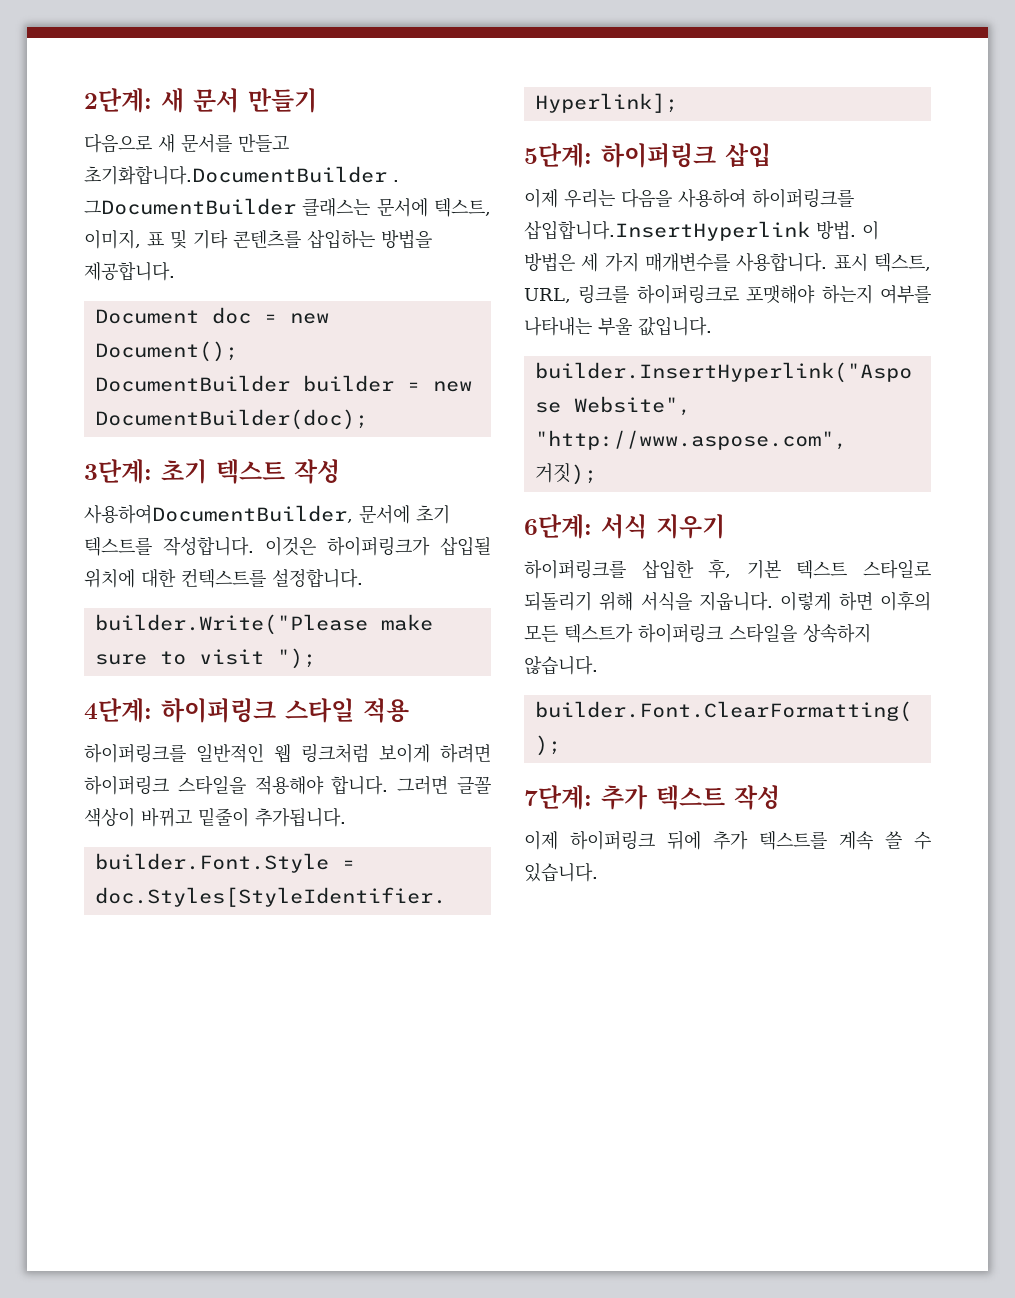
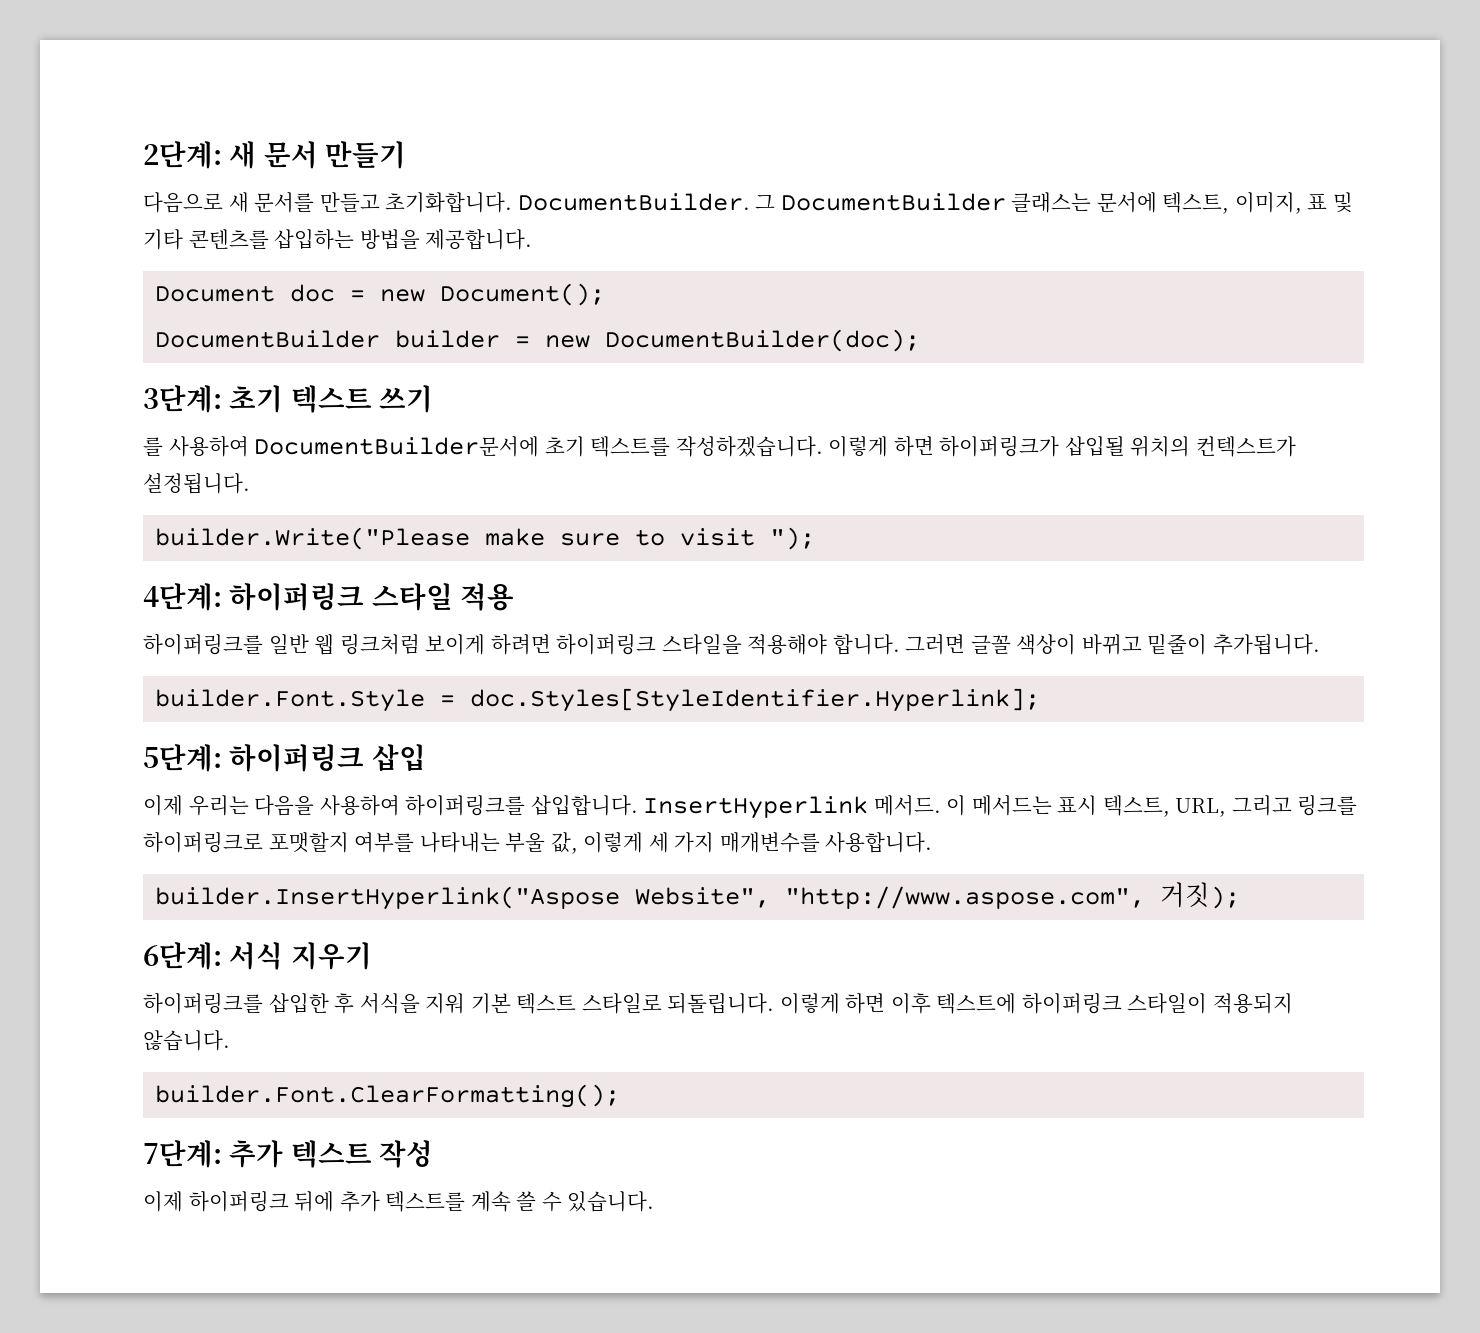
[84,165,399,185] [84,198,296,215] 초기화합니다.DocumentBuilder . 그DocumentBuilder -> [385,192,1006,213] 초기화합니다. DocumentBuilder. 그 DocumentBuilder
[294,459,340,484] [84,505,450,524] [84,536,491,556] [84,568,363,588] 작성 // 사용하여DocumentBuilder, 문서에 초기 텍스트를 작성합니다. 이것은 하이퍼링크가 삽입될 위치에 대한 컨텍스트를 설정합니다. -> [379,385,434,413] [143,436,1296,457] [143,473,250,494] 쓰기 // 를 사용하여 DocumentBuilder문서에 초기 텍스트를 작성하겠습니다. 이렇게 하면 하이퍼링크가 삽입될 위치의 컨텍스트가 설정됩니다.
[196,743,264,763] 일반적인 -> [268,634,309,654] 일반
[524,220,879,241] [524,252,931,272] [524,284,931,304] [524,316,712,336] 삽입합니다.InsertHyperlink 방법. 이 방법은 세 가지 매개변수를 사용합니다. 표시 텍스트, URL, 링크를 하이퍼링크로 포맷해야 하는지 여부를 나타내는 부울 값입니다. -> [530,795,1358,819] [143,832,933,854] 삽입합니다. InsertHyperlink 메서드. 이 메서드는 표시 텍스트, URL, 그리고 링크를 하이퍼링크로 포맷할지 여부를 나타내는 부울 값, 이렇게 세 가지 매개변수를 사용합니다.
[708,559,931,579] [524,591,931,611] [524,623,871,643] 후, 기본 텍스트 스타일로 되돌리기 위해 서식을 지웁니다. 이렇게 하면 이후의 모든 텍스트가 하이퍼링크 스타일을 상속하지 -> [334,993,1294,1014] 후 서식을 지워 기본 텍스트 스타일로 되돌립니다. 이렇게 하면 이후 텍스트에 하이퍼링크 스타일이 적용되지

